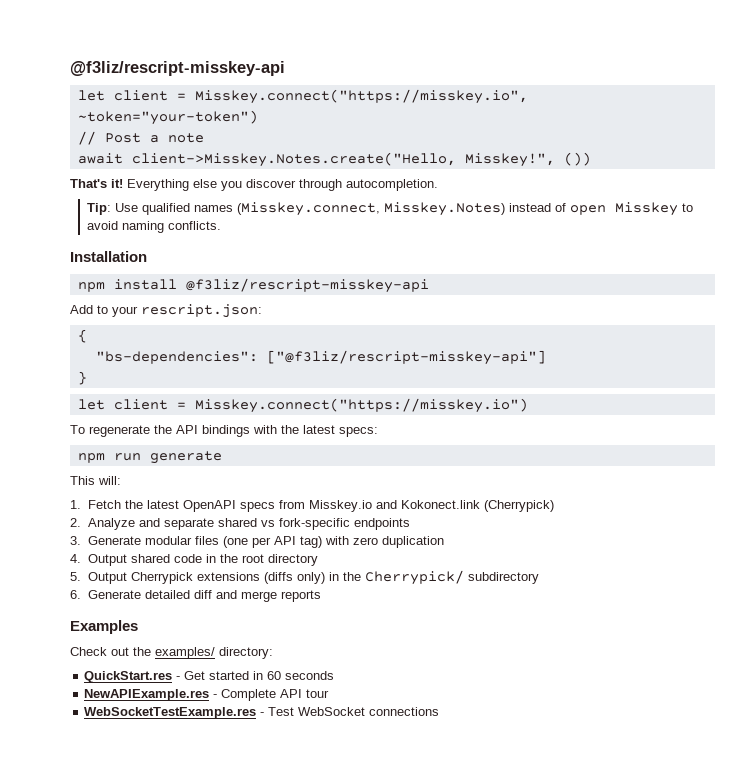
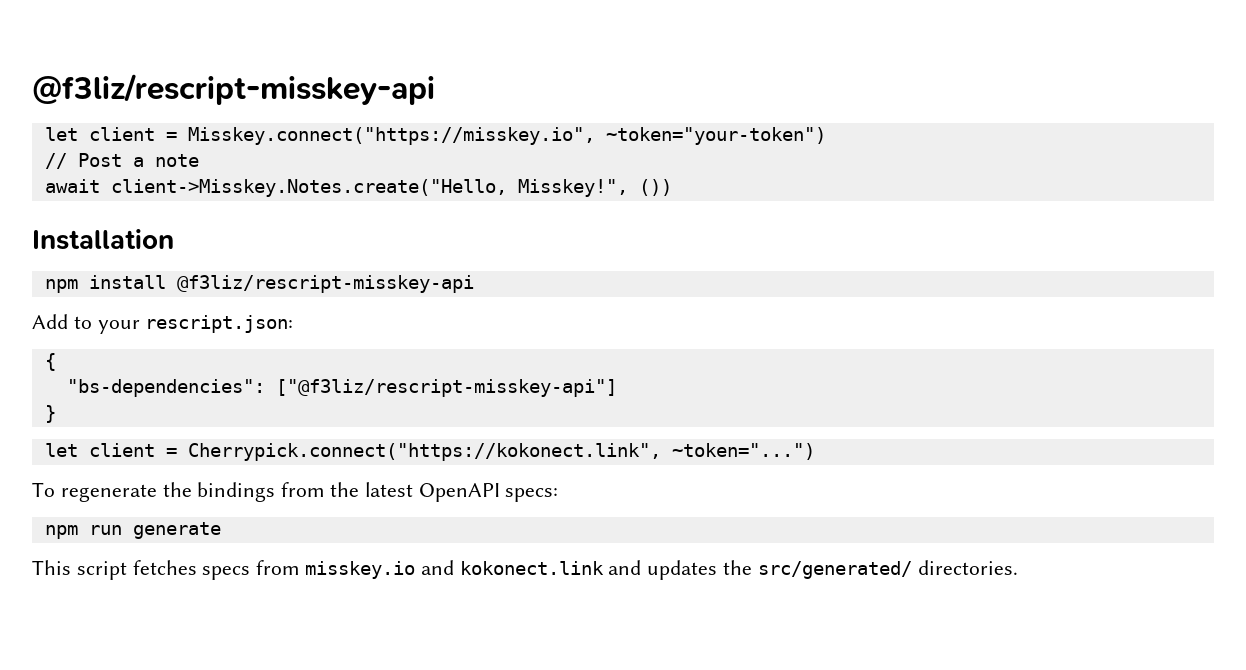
[70,179,438,191] [86,202,693,216] [86,221,221,233] // That's it! Everything else you discover through autocompletion. // Tip: Use qualified names (Misskey.connect, Misskey.Notes) instead of open Misskey to avoid naming conflicts. -> (672, 187) none
[194,398,528,413] Misskey.connect("https://misskey.io") -> [187,443,815,461] Cherrypick.connect("https://kokonect.link", ~token="...")
[176,425,335,437] API bindings with the latest -> [197,482,500,502] bindings from the latest OpenAPI
[98,476,121,485] [70,500,554,512] [70,518,410,530] [70,536,444,548] [70,554,318,566] [70,570,539,585] [70,590,321,602] [70,620,138,634] [70,647,273,659] [84,671,335,683] [84,689,330,701] [84,707,440,719] will: // 1. Fetch the latest OpenAPI specs from Misskey.io and Kokonect.link (Cherrypick) // 2. Analyze and separate shared vs fork-specific endpoints // 3. Generate modular files (one per API tag) with zero duplication // 4. Output shared code in the root directory // 5. Output Cherrypick extensions (diffs only) in the Cherrypick/ subdirectory // 6. Generate detailed diff and merge reports // Examples // Check out the examples/ directory: // QuickStart.res - Get started in 60 seconds // NewAPIExample.res - Complete API tour // WebSocketTestExample.res - Test WebSocket connections -> [76,560,1018,580] script fetches specs from misskey.io and kokonect.link and updates the src/generated/ directories.

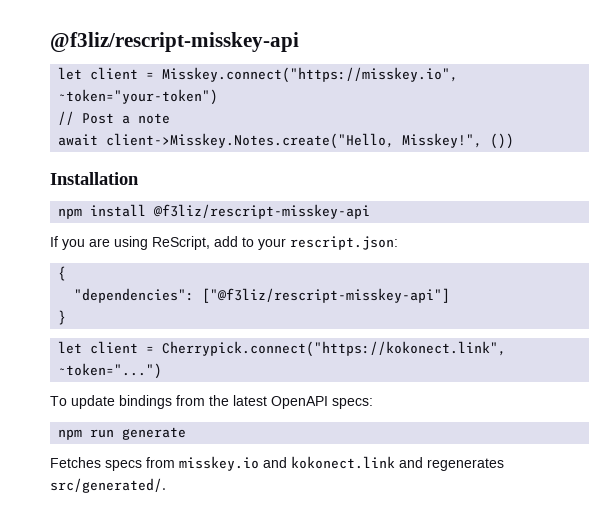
[32,314,68,329] Add -> [50,236,238,250] If you are using ReScript, add
[66,379,265,397] "bs-dependencies": -> [74,288,195,303] "dependencies":
[60,482,192,502] regenerate the -> [71,395,115,409] update
[32,560,197,580] This script fetches -> [50,457,101,468] Fetches
[647,560,1018,580] updates the src/generated/ directories. -> [427,458,504,471] [50,478,166,493] regenerates src/generated/.

